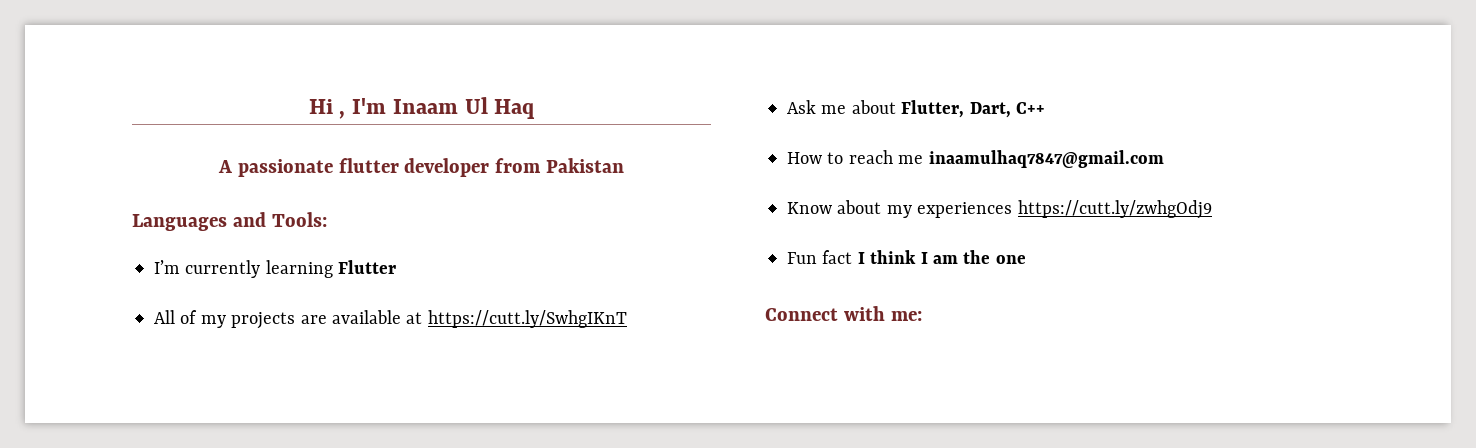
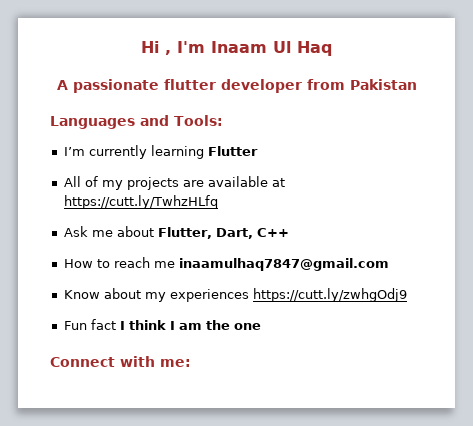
[427,310,627,328] https://cutt.ly/SwhgIKnT -> [63,195,218,209] https://cutt.ly/TwhzHLfq

